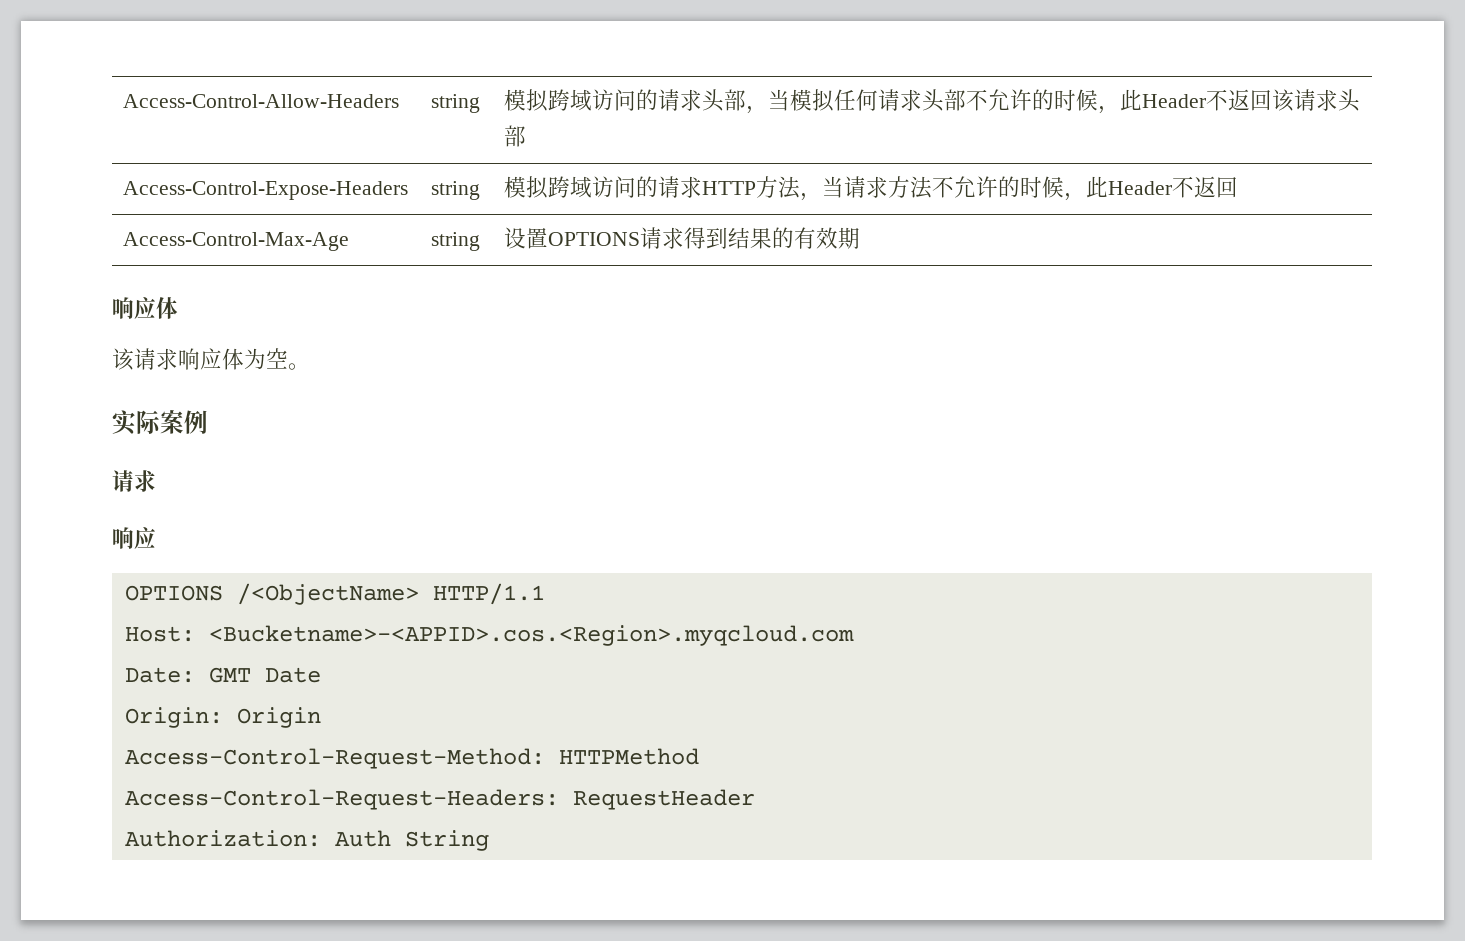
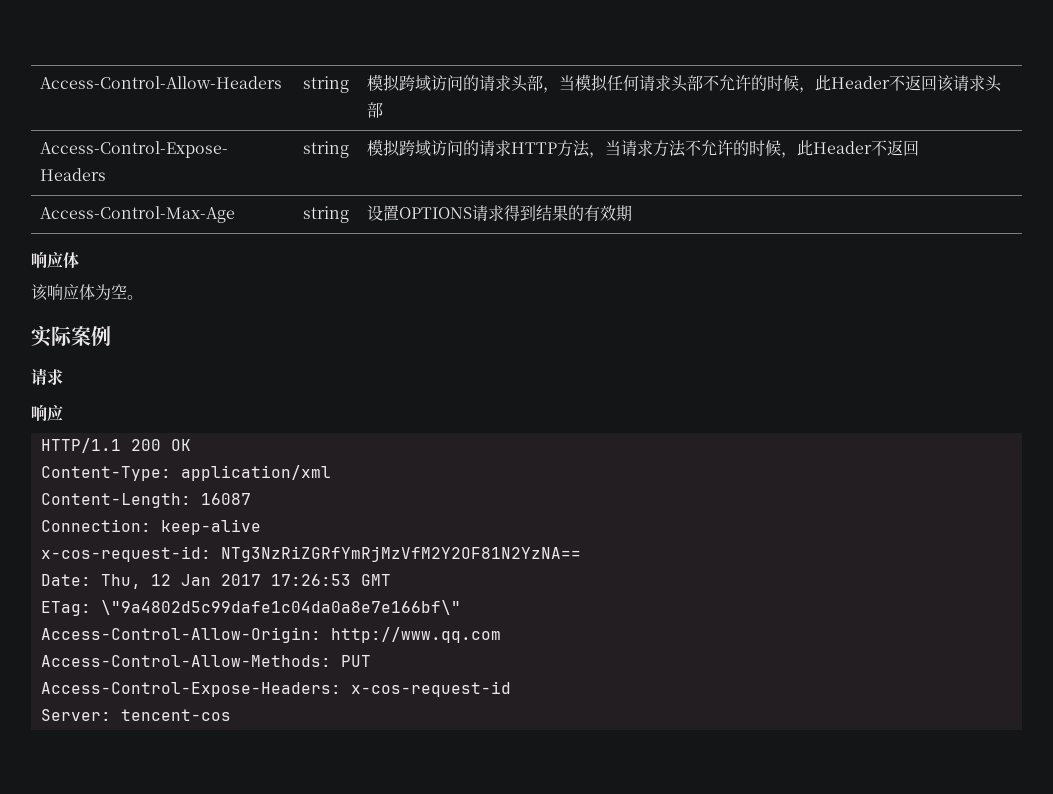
[134,348,178,370] 请求 -> (48, 292) none
[124,583,419,605] OPTIONS /<ObjectName> -> (63, 413) none
[124,625,854,646] [124,667,321,683] [124,707,321,728] [124,748,699,769] [124,789,755,810] [124,830,489,851] // Host: <Bucketname>-<APPID>.cos.<Region>.myqcloud.com // Date: GMT Date // Origin: Origin // Access-Control-Request-Method: HTTPMethod // Access-Control-Request-Headers: RequestHeader // Authorization: Auth String -> [130,439,191,451] [40,465,331,481] [40,493,251,508] [40,519,261,535] [40,546,581,562] [40,574,391,589] [40,600,461,616] [40,627,501,643] [40,655,371,667] [40,681,511,697] [40,709,231,721] 200 OK // Content-Type: application/xml // Content-Length: 16087 // Connection: keep-alive // x-cos-request-id: NTg3NzRiZGRfYmRjMzVfM2Y2OF81N2YzNA== // Date: Thu, 12 Jan 2017 17:26:53 GMT // ETag: \"9a4802d5c99dafe1c04da0a8e7e166bf\" // Access-Control-Allow-Origin: http://www.qq.com // Access-Control-Allow-Methods: PUT // Access-Control-Expose-Headers: x-cos-request-id // Server: tencent-cos

